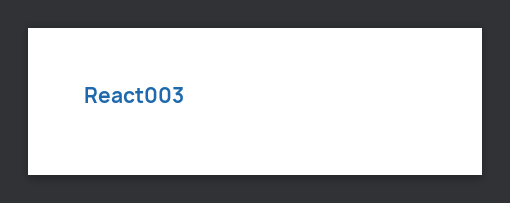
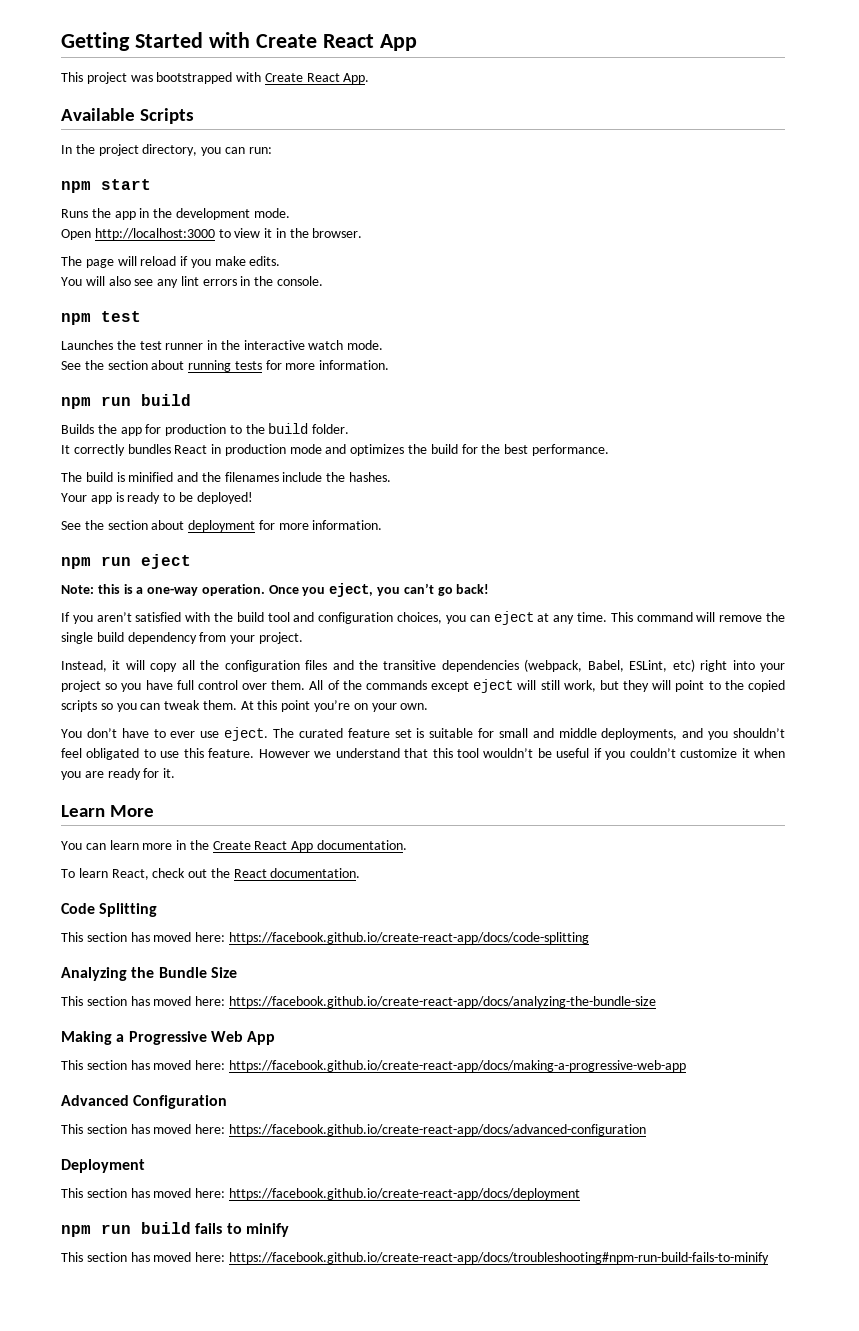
[84,87,184,103] React003 -> [61,32,417,51] [61,72,370,84] [61,108,195,124] [61,144,272,156] [61,179,151,193] [61,208,290,220] [61,228,363,240] [61,256,281,268] [61,276,324,288] [61,311,141,325] [61,340,384,350] [61,360,390,372] [61,394,191,409] [61,423,350,436] [61,444,609,456] [61,472,392,482] [61,492,253,504] [61,520,383,532] [61,554,191,569] [61,583,490,597] [61,611,786,625] [61,632,303,644] [61,659,786,672] [61,679,785,693] [61,700,429,712] [61,727,786,741] [61,748,786,760] [61,768,176,780] [61,805,155,817] [61,840,408,852] [61,868,361,880] [61,903,158,917] [61,932,589,944] [61,967,237,981] [61,996,656,1008] [61,1031,276,1045] [61,1060,686,1072] [61,1095,228,1109] [61,1124,646,1136] [61,1159,145,1173] [61,1188,580,1200] [61,1222,289,1237] [61,1252,769,1264] Getting Started with Create React App // This project was bootstrapped with Create React App. // Available Scripts // In the project directory, you can run: // npm start // Runs the app in the development mode. // Open http://localhost:3000 to view it in the browser. // The page will reload if you make edits. // You will also see any lint errors in the console. // npm test // Launches the test runner in the interactive watch mode. // See the section about running tests for more information. // npm run build // Builds the app for production to the build folder. // It correctly bundles React in production mode and optimizes the build for the best performance. // The build is minified and the filenames include the hashes. // Your app is ready to be deployed! // See the section about deployment for more information. // npm run eject // Note: this is a one-way operation. Once you eject, you can’t go back! // If you aren’t satisfied with the build tool and configuration choices, you can eject at any time. This command will remove the single build dependency from your project. // Instead, it will copy all the configuration files and the transitive dependencies (webpack, Babel, ESLint, etc) right into your project so you have full control over them. All of the commands except eject will still work, but they will point to the copied scripts so you can tweak them. At this point you’re on your own. // You don’t have to ever use eject. The curated feature set is suitable for small and middle deployments, and you shouldn’t feel obligated to use this feature. However we understand that this tool wouldn’t be useful if you couldn’t customize it when you are ready for it. // Learn More // You can learn more in the Create React App documentation. // To learn React, check out the React documentation. // Code Splitting // This section has moved here: https://facebook.github.io/create-react-app/docs/code-splitting // Analyzing the Bundle Size // This section has moved here: https://facebook.github.io/create-react-app/docs/analyzing-the-bundle-size // Making a Progressive Web App // This section has moved here: https://facebook.github.io/create-react-app/docs/making-a-progressive-web-app // Advanced Configuration // This section has moved here: https://facebook.github.io/create-react-app/docs/advanced-configuration // Deployment // This section has moved here: https://facebook.github.io/create-react-app/docs/deployment // npm run build fails to minify // This section has moved here: https://facebook.github.io/create-react-app/docs/troubleshooting#npm-run-build-fails-to-minify

